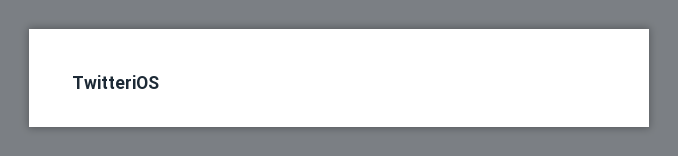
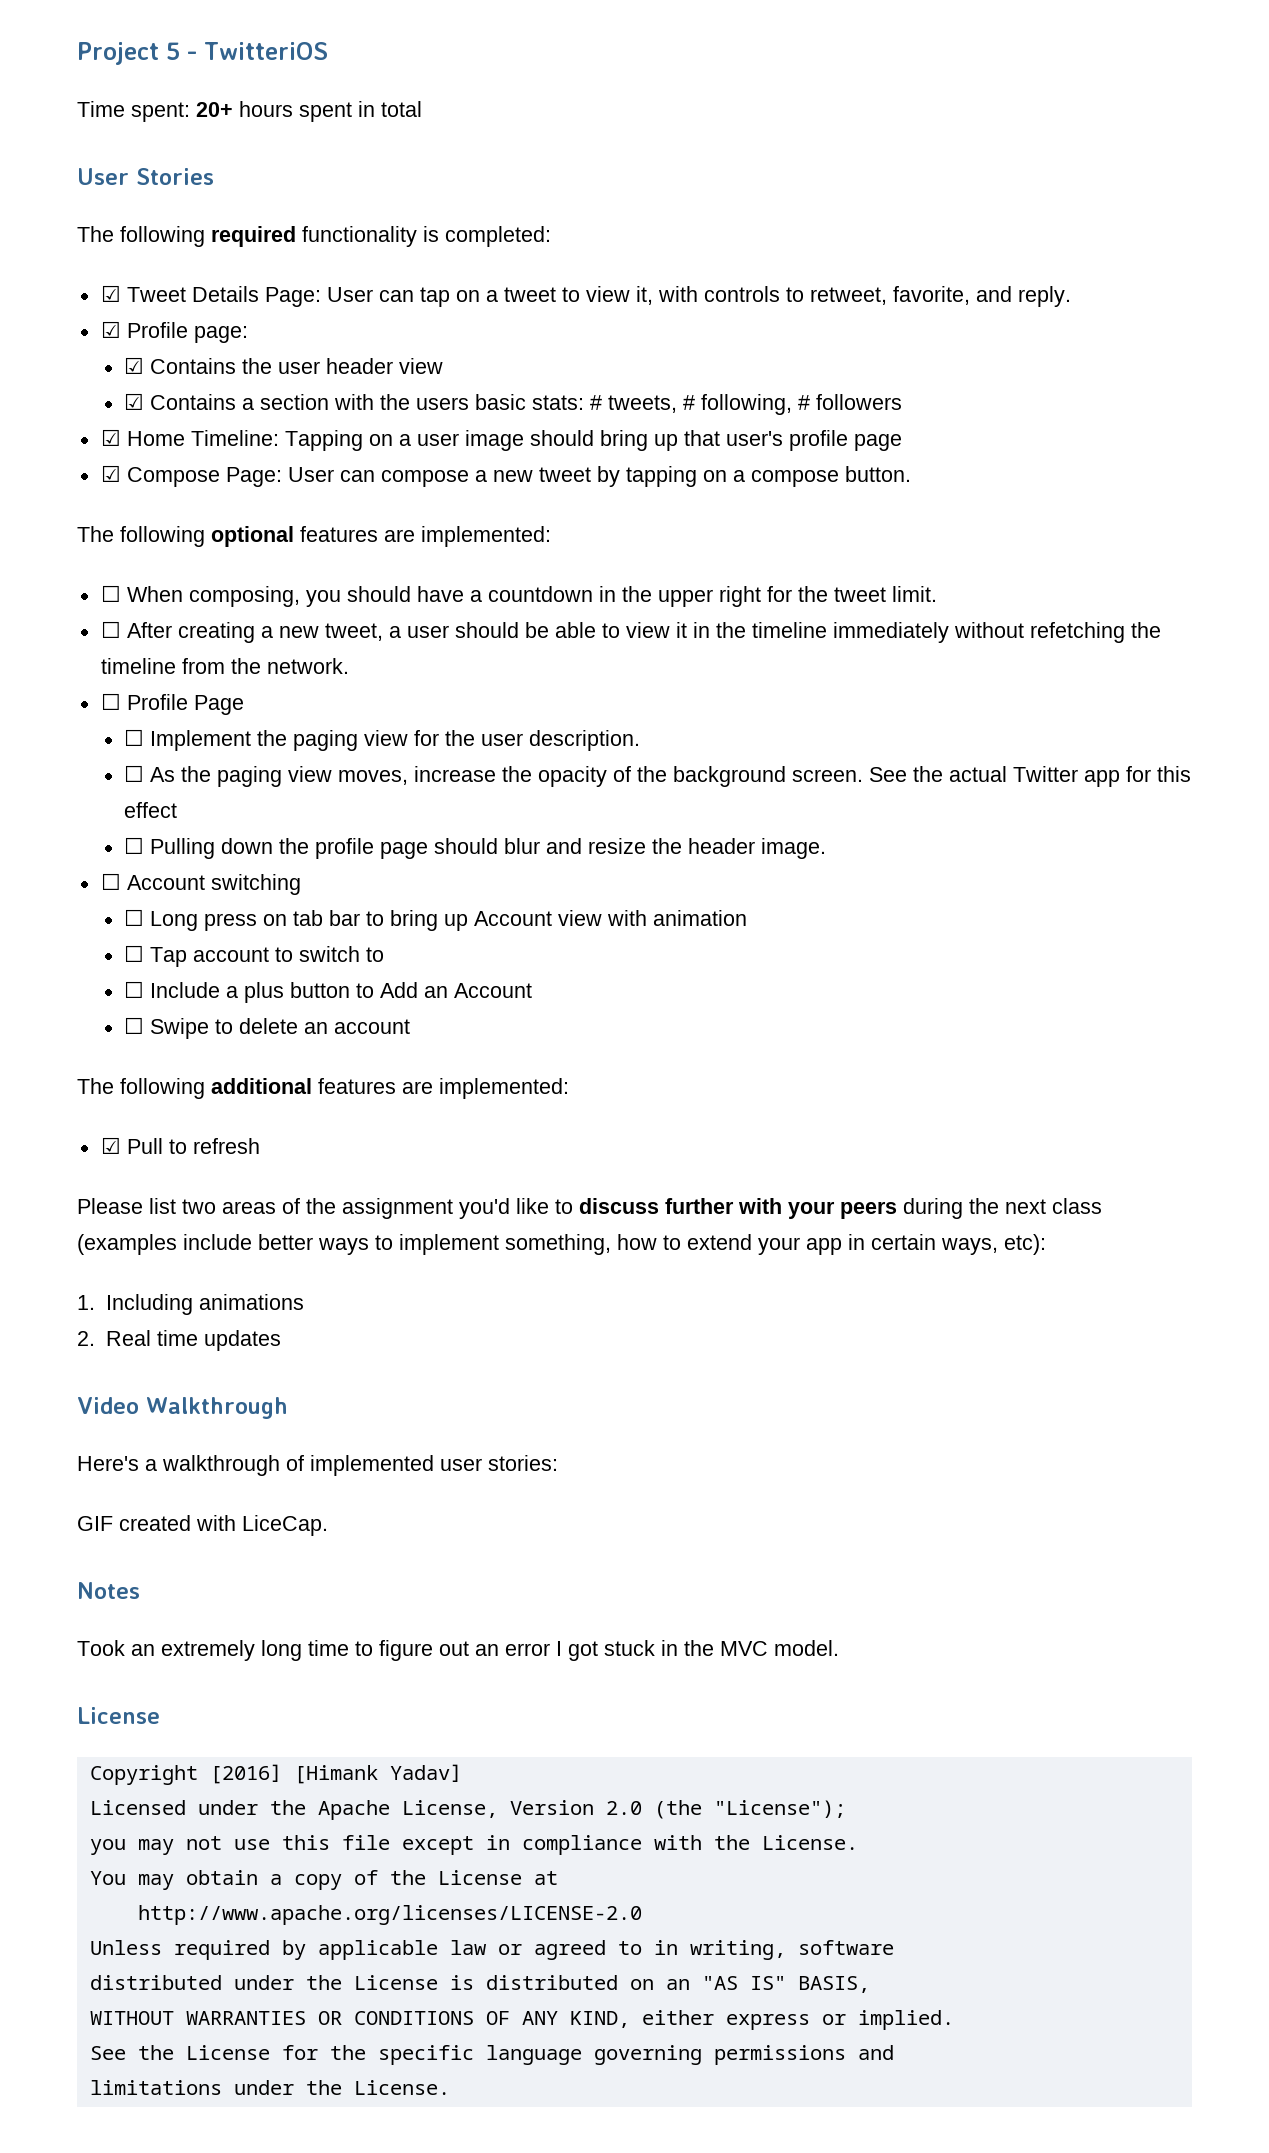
[72,75,159,89] TwitteriOS -> [77,42,328,65] [77,101,422,122] [77,168,214,185] [77,226,551,247] [100,285,1071,307] [100,321,248,343] [124,357,444,374] [124,393,903,415] [100,429,902,451] [100,465,911,487] [77,526,551,547] [100,585,937,607] [100,621,1161,643] [100,658,349,674] [100,693,244,715] [124,729,641,751] [124,765,1192,787] [124,802,178,818] [124,837,827,859] [100,873,301,895] [124,909,748,931] [124,945,385,967] [124,981,533,1003] [124,1017,411,1039] [77,1078,569,1099] [100,1137,260,1154] [77,1198,1102,1219] [77,1234,1046,1255] [77,1294,304,1315] [77,1330,281,1351] [77,1397,288,1419] [77,1455,558,1476] [77,1515,328,1536] [77,1582,140,1599] [77,1640,839,1661] [77,1707,160,1724] [89,1764,462,1785] [89,1800,846,1820] [89,1835,858,1855] [89,1870,558,1890] [137,1905,642,1925] [89,1940,894,1960] [89,1975,870,1993] [89,2010,954,2030] [89,2045,894,2065] [89,2080,450,2095] Project 5 - TwitteriOS // Time spent: 20+ hours spent in total // User Stories // The following required functionality is completed: // ☑ Tweet Details Page: User can tap on a tweet to view it, with controls to retweet, favorite, and reply. // ☑ Profile page: // ☑ Contains the user header view // ☑ Contains a section with the users basic stats: # tweets, # following, # followers // ☑ Home Timeline: Tapping on a user image should bring up that user's profile page // ☑ Compose Page: User can compose a new tweet by tapping on a compose button. // The following optional features are implemented: // ☐ When composing, you should have a countdown in the upper right for the tweet limit. // ☐ After creating a new tweet, a user should be able to view it in the timeline immediately without refetching the timeline from the network. // ☐ Profile Page // ☐ Implement the paging view for the user description. // ☐ As the paging view moves, increase the opacity of the background screen. See the actual Twitter app for this effect // ☐ Pulling down the profile page should blur and resize the header image. // ☐ Account switching // ☐ Long press on tab bar to bring up Account view with animation // ☐ Tap account to switch to // ☐ Include a plus button to Add an Account // ☐ Swipe to delete an account // The following additional features are implemented: // ☑ Pull to refresh // Please list two areas of the assignment you'd like to discuss further with your peers during the next class (examples include better ways to implement something, how to extend your app in certain ways, etc): // 1. Including animations // 2. Real time updates // Video Walkthrough // Here's a walkthrough of implemented user stories: // GIF created with LiceCap. // Notes // Took an extremely long time to figure out an error I got stuck in the MVC model. // License // Copyright [2016] [Himank Yadav] // Licensed under the Apache License, Version 2.0 (the "License"); // you may not use this file except in compliance with the License. // You may obtain a copy of the License at // http://www.apache.org/licenses/LICENSE-2.0 // Unless required by applicable law or agreed to in writing, software // distributed under the License is distributed on an "AS IS" BASIS, // WITHOUT WARRANTIES OR CONDITIONS OF ANY KIND, either express or implied. // See the License for the specific language governing permissions and // limitations under the License.

